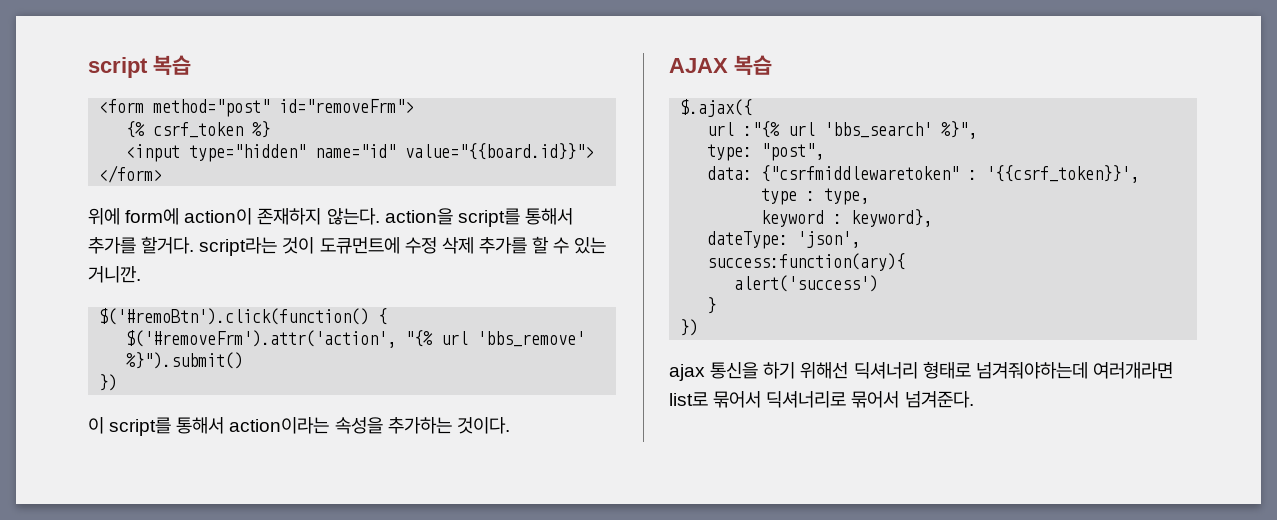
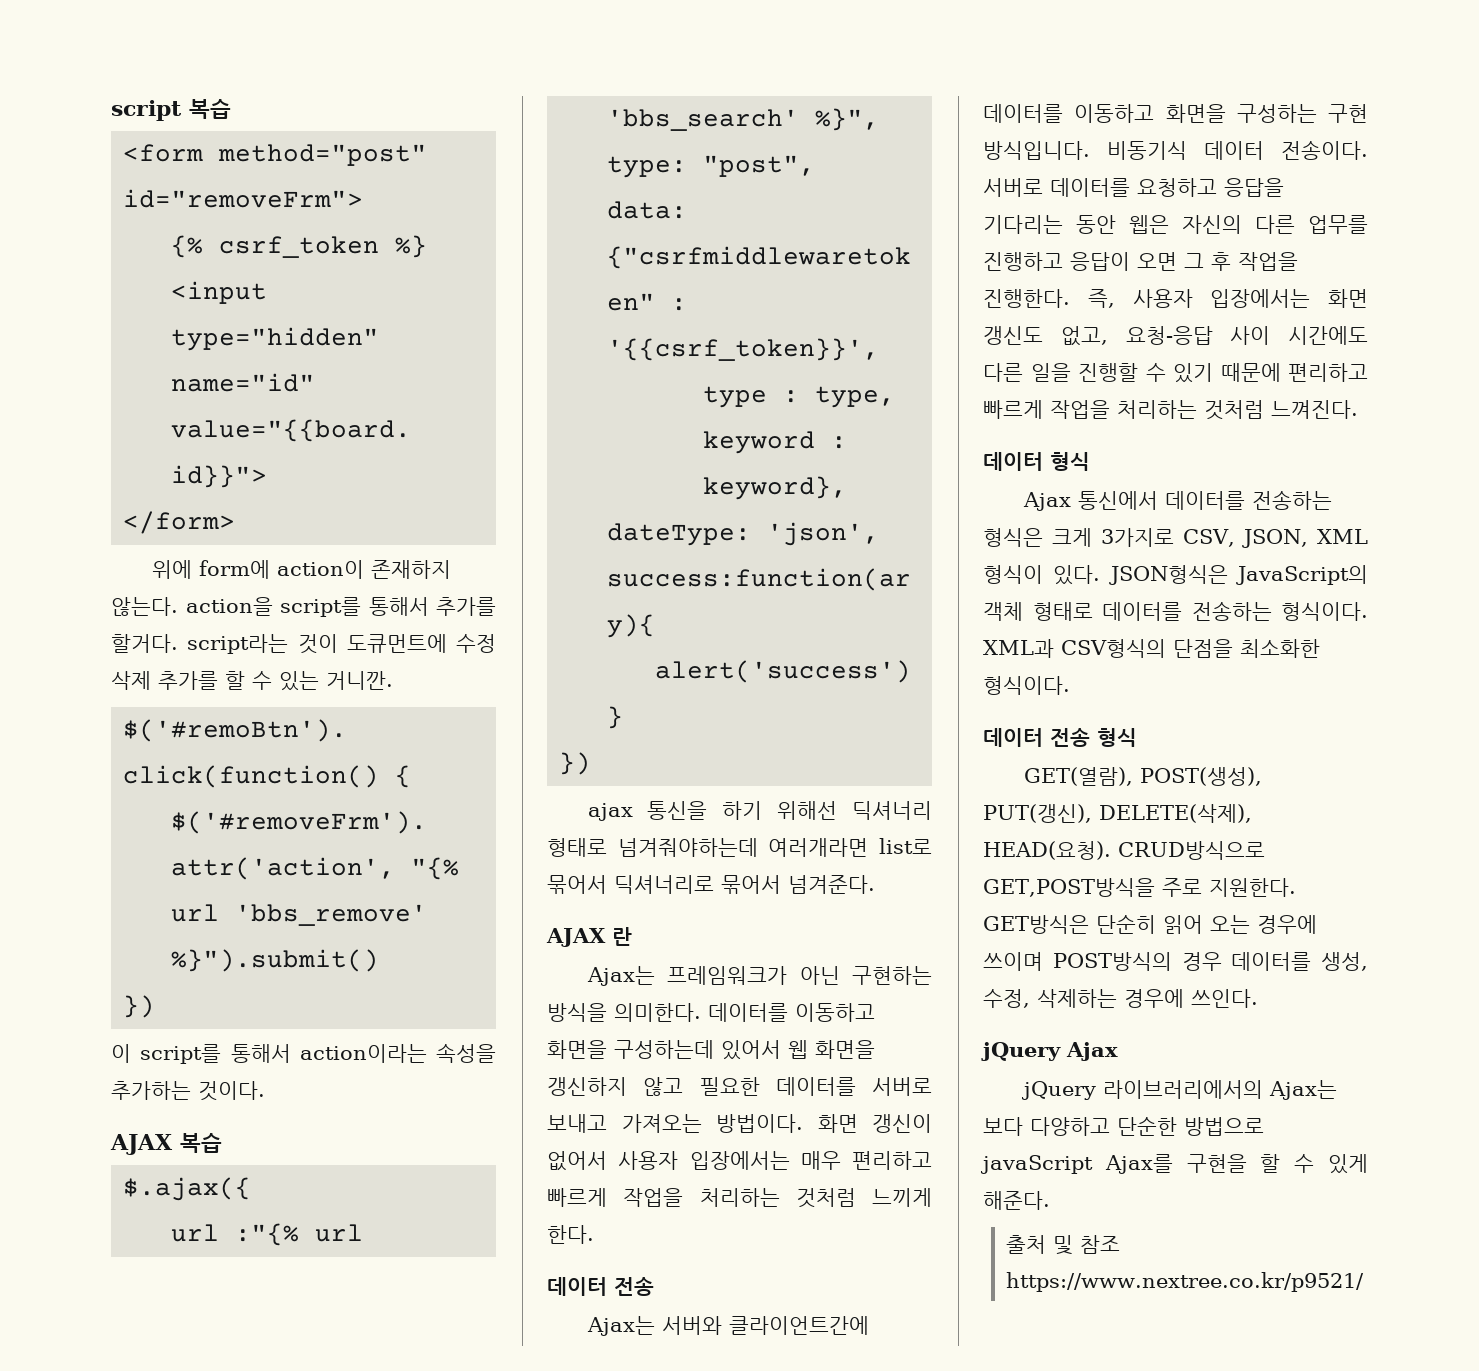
(974, 399) none -> [546,927,632,947] [586,966,932,986] [547,1003,875,1022] [547,1040,875,1060] [547,1077,932,1096] [547,1114,932,1133] [547,1151,932,1171] [547,1188,932,1208] [547,1225,594,1244] [547,1277,654,1296] [586,1316,869,1336] [983,104,1368,123] [983,140,1368,160] [983,178,1284,197] [983,215,1368,234] [983,252,1298,271] [983,289,1368,308] [983,326,1368,346] [983,363,1368,383] [983,400,1358,420] [983,452,1090,471] [1022,490,1332,511] [983,528,1368,548] [983,565,1368,585] [983,601,1368,621] [983,639,1320,658] [983,676,1070,695] [983,728,1137,747] [1023,767,1262,786] [983,804,1252,823] [983,841,1265,860] [983,878,1296,897] [983,914,1317,934] [983,952,1368,971] [983,989,1258,1008] [981,1042,1118,1061] [1020,1080,1337,1100] [983,1116,1264,1136] [980,1154,1368,1174] [983,1191,1050,1210] [1005,1235,1120,1255] [1005,1272,1364,1292] // AJAX 란 // Ajax는 프레임워크가 아닌 구현하는 방식을 의미한다. 데이터를 이동하고 화면을 구성하는데 있어서 웹 화면을 갱신하지 않고 필요한 데이터를 서버로 보내고 가져오는 방법이다. 화면 갱신이 없어서 사용자 입장에서는 매우 편리하고 빠르게 작업을 처리하는 것처럼 느끼게 한다. // 데이터 전송 // Ajax는 서버와 클라이언트간에 데이터를 이동하고 화면을 구성하는 구현 방식입니다. 비동기식 데이터 전송이다. 서버로 데이터를 요청하고 응답을 기다리는 동안 웹은 자신의 다른 업무를 진행하고 응답이 오면 그 후 작업을 진행한다. 즉, 사용자 입장에서는 화면 갱신도 없고, 요청-응답 사이 시간에도 다른 일을 진행할 수 있기 때문에 편리하고 빠르게 작업을 처리하는 것처럼 느껴진다. // 데이터 형식 // Ajax 통신에서 데이터를 전송하는 형식은 크게 3가지로 CSV, JSON, XML 형식이 있다. JSON형식은 JavaScript의 객체 형태로 데이터를 전송하는 형식이다. XML과 CSV형식의 단점을 최소화한 형식이다. // 데이터 전송 형식 // GET(열람), POST(생성), PUT(갱신), DELETE(삭제), HEAD(요청). CRUD방식으로 GET,POST방식을 주로 지원한다. GET방식은 단순히 읽어 오는 경우에 쓰이며 POST방식의 경우 데이터를 생성, 수정, 삭제하는 경우에 쓰인다. // jQuery Ajax // jQuery 라이브러리에서의 Ajax는 보다 다양하고 단순한 방법으로 javaScript Ajax를 구현을 할 수 있게 해준다. // 출처 및 참조 https://www.nextree.co.kr/p9521/

